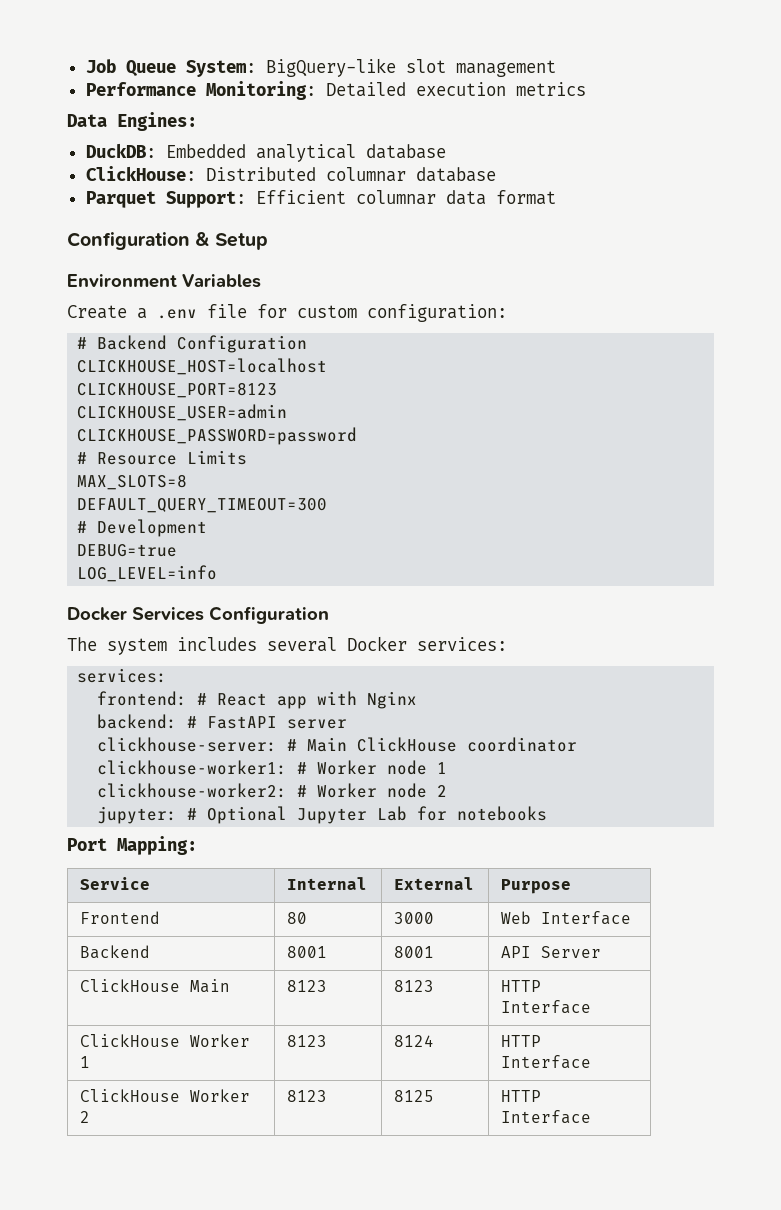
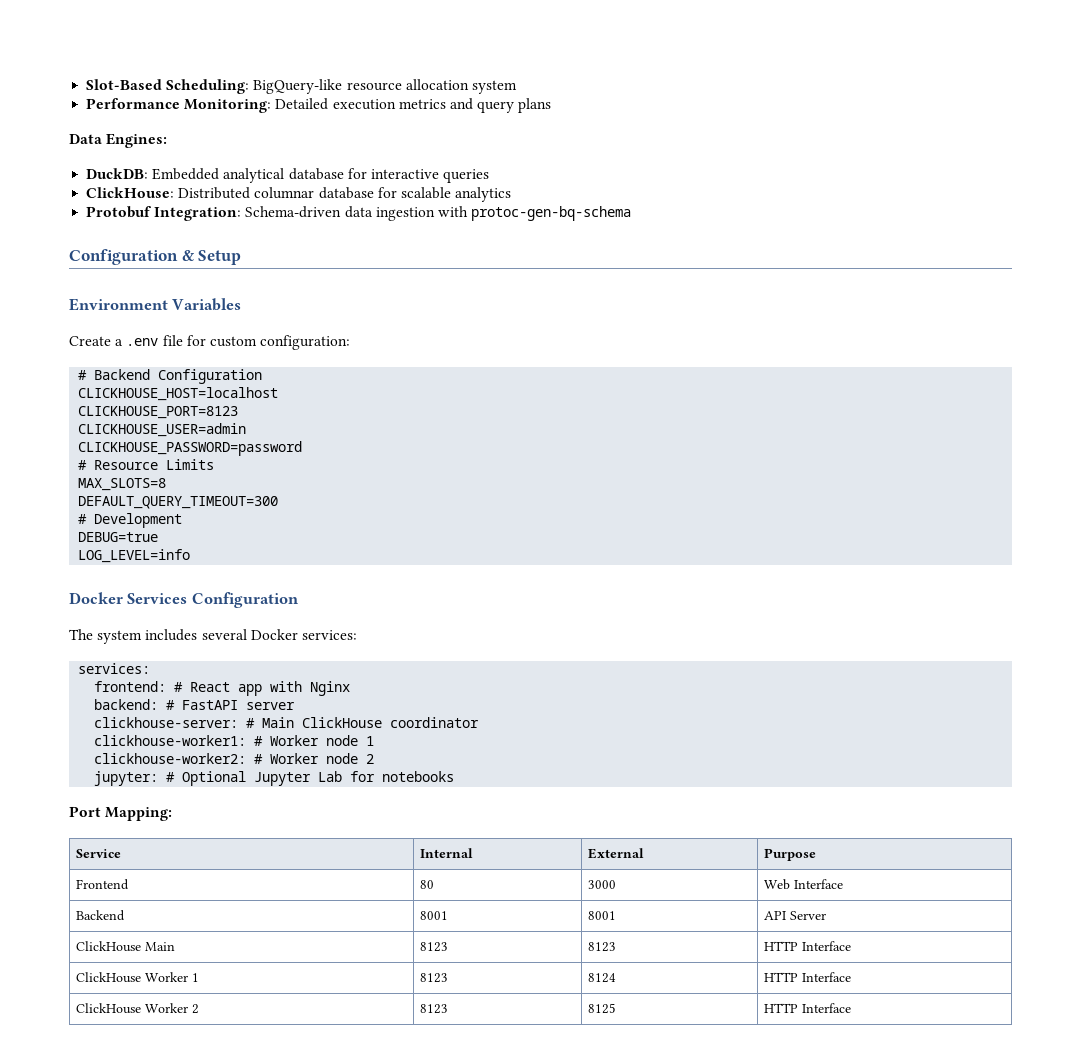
[85,58,556,77] Job Queue System: BigQuery-like slot management -> [86,79,517,94] Slot-Based Scheduling: BigQuery-like resource allocation system
(586, 89) none -> [449,98,552,113] and query plans
(446, 151) none -> [347,168,490,183] for interactive queries
[85,190,556,208] // Parquet Support: Efficient columnar data format -> [377,187,512,202] [86,206,632,221] for scalable analytics // Protobuf Integration: Schema-driven data ingestion with protoc-gen-bq-schema

